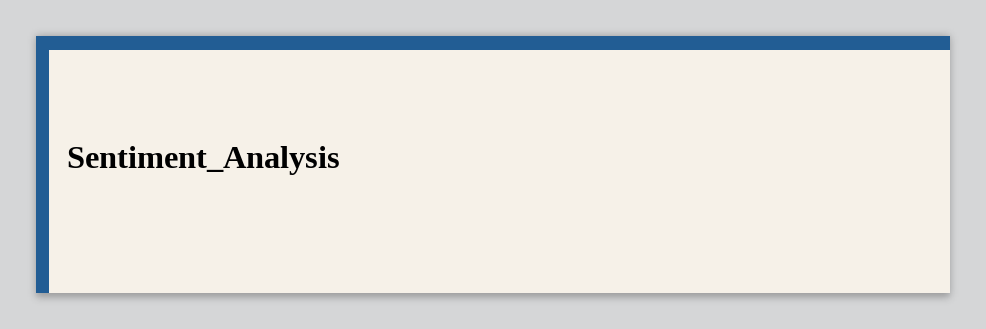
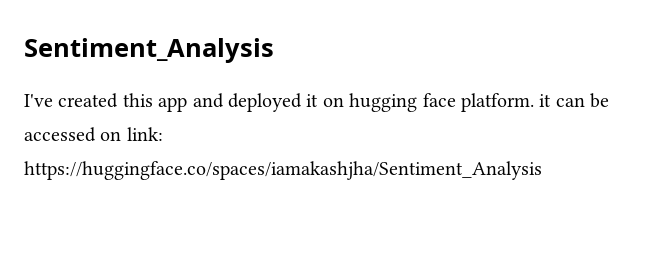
(340, 160) none -> [24,93,610,112] [24,127,163,142] [24,161,542,180] // I've created this app and deployed it on hugging face platform. it can be accessed on link: https://huggingface.co/spaces/iamakashjha/Sentiment_Analysis

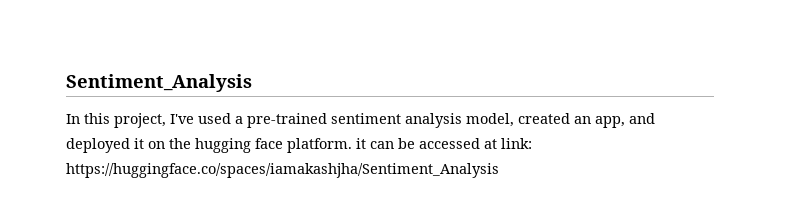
[24,93,188,112] I've created this app -> [66,113,625,128] In this project, I've used a pre-trained sentiment analysis model, created an app,
(344, 102) none -> [169,138,191,149] the
[100,131,122,141] on -> [484,139,497,149] at

